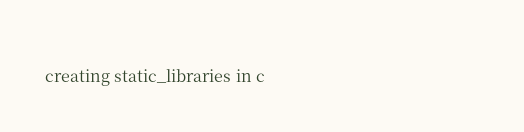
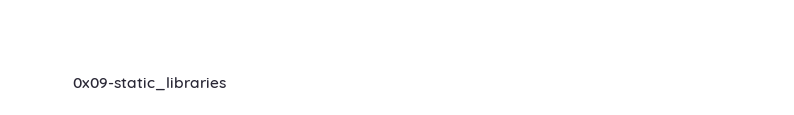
[45,69,265,86] creating static_libraries in c -> [73,77,226,91] 0x09-static_libraries

